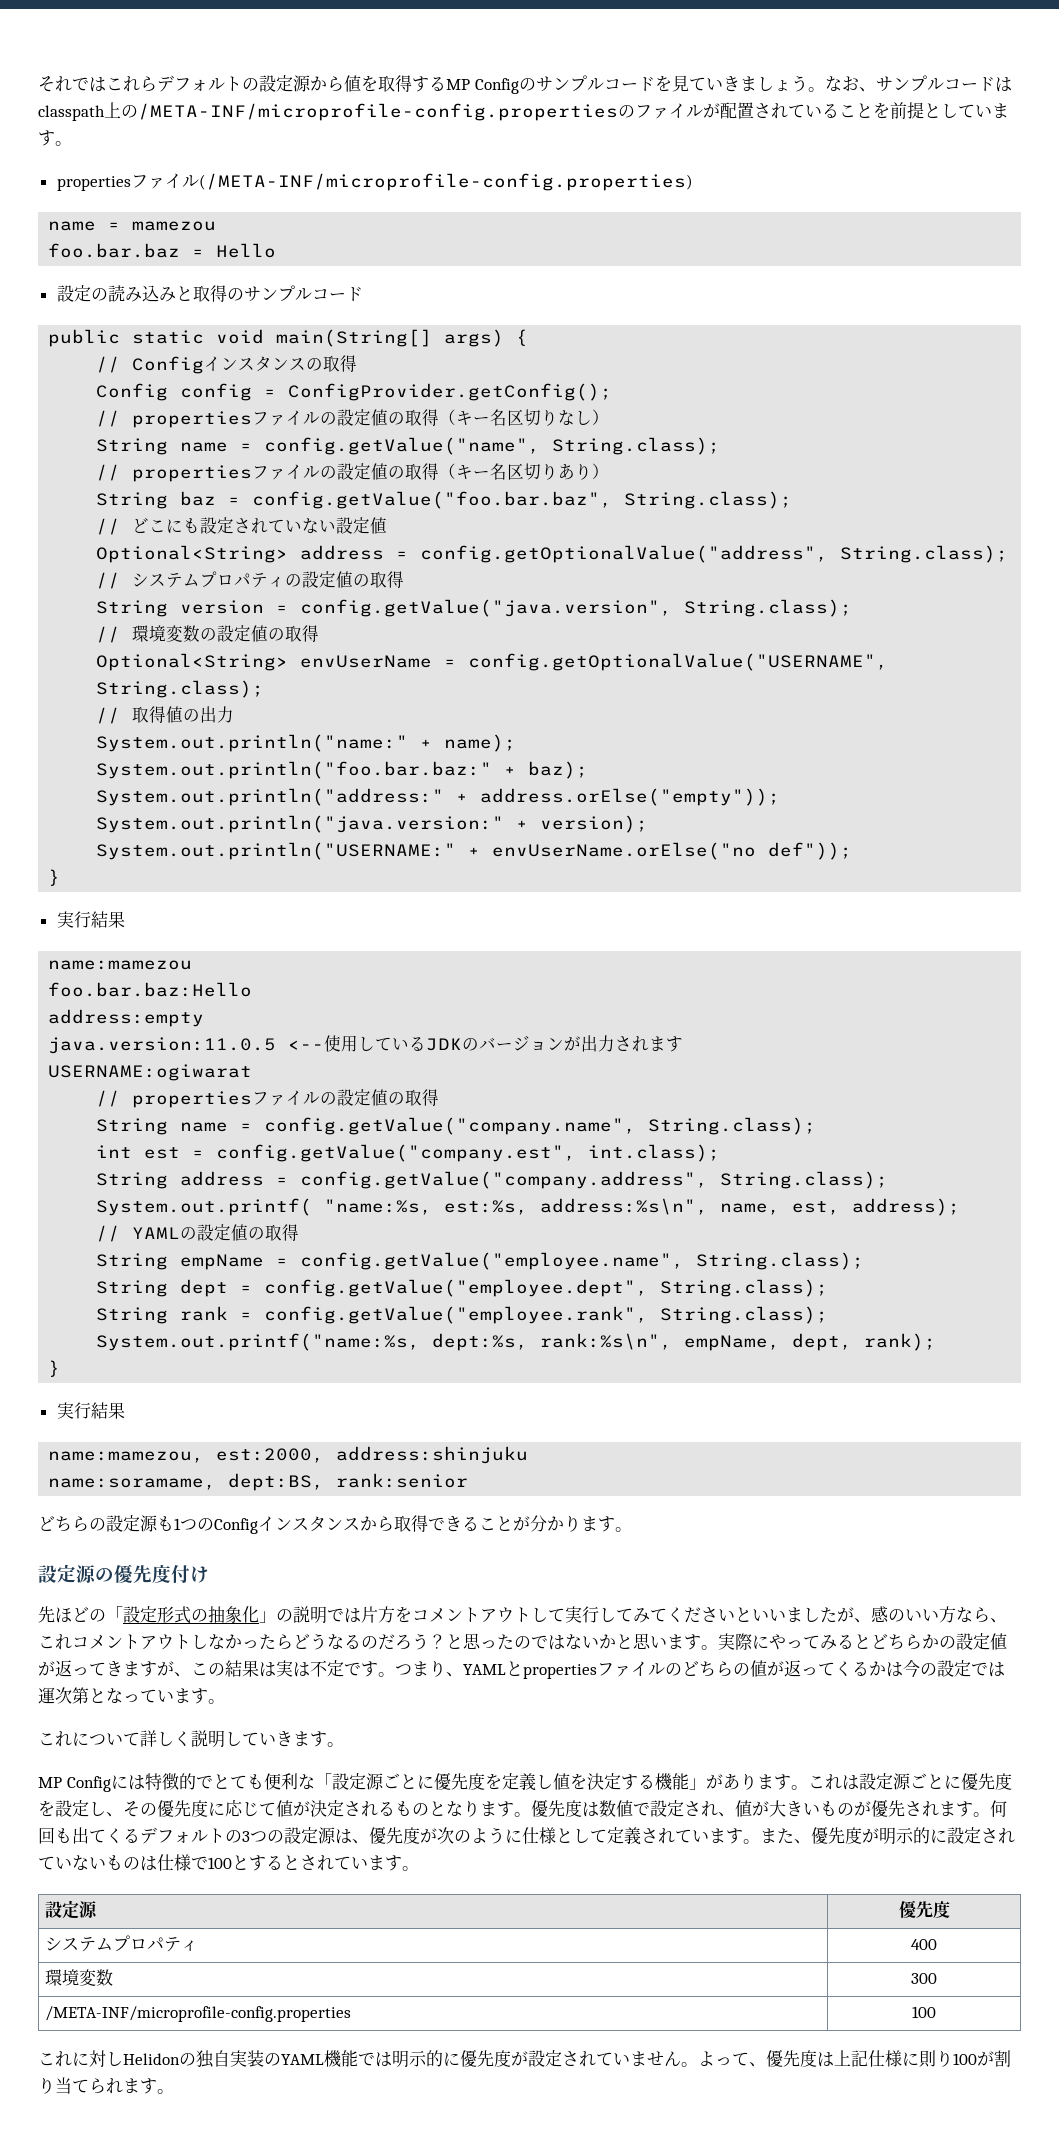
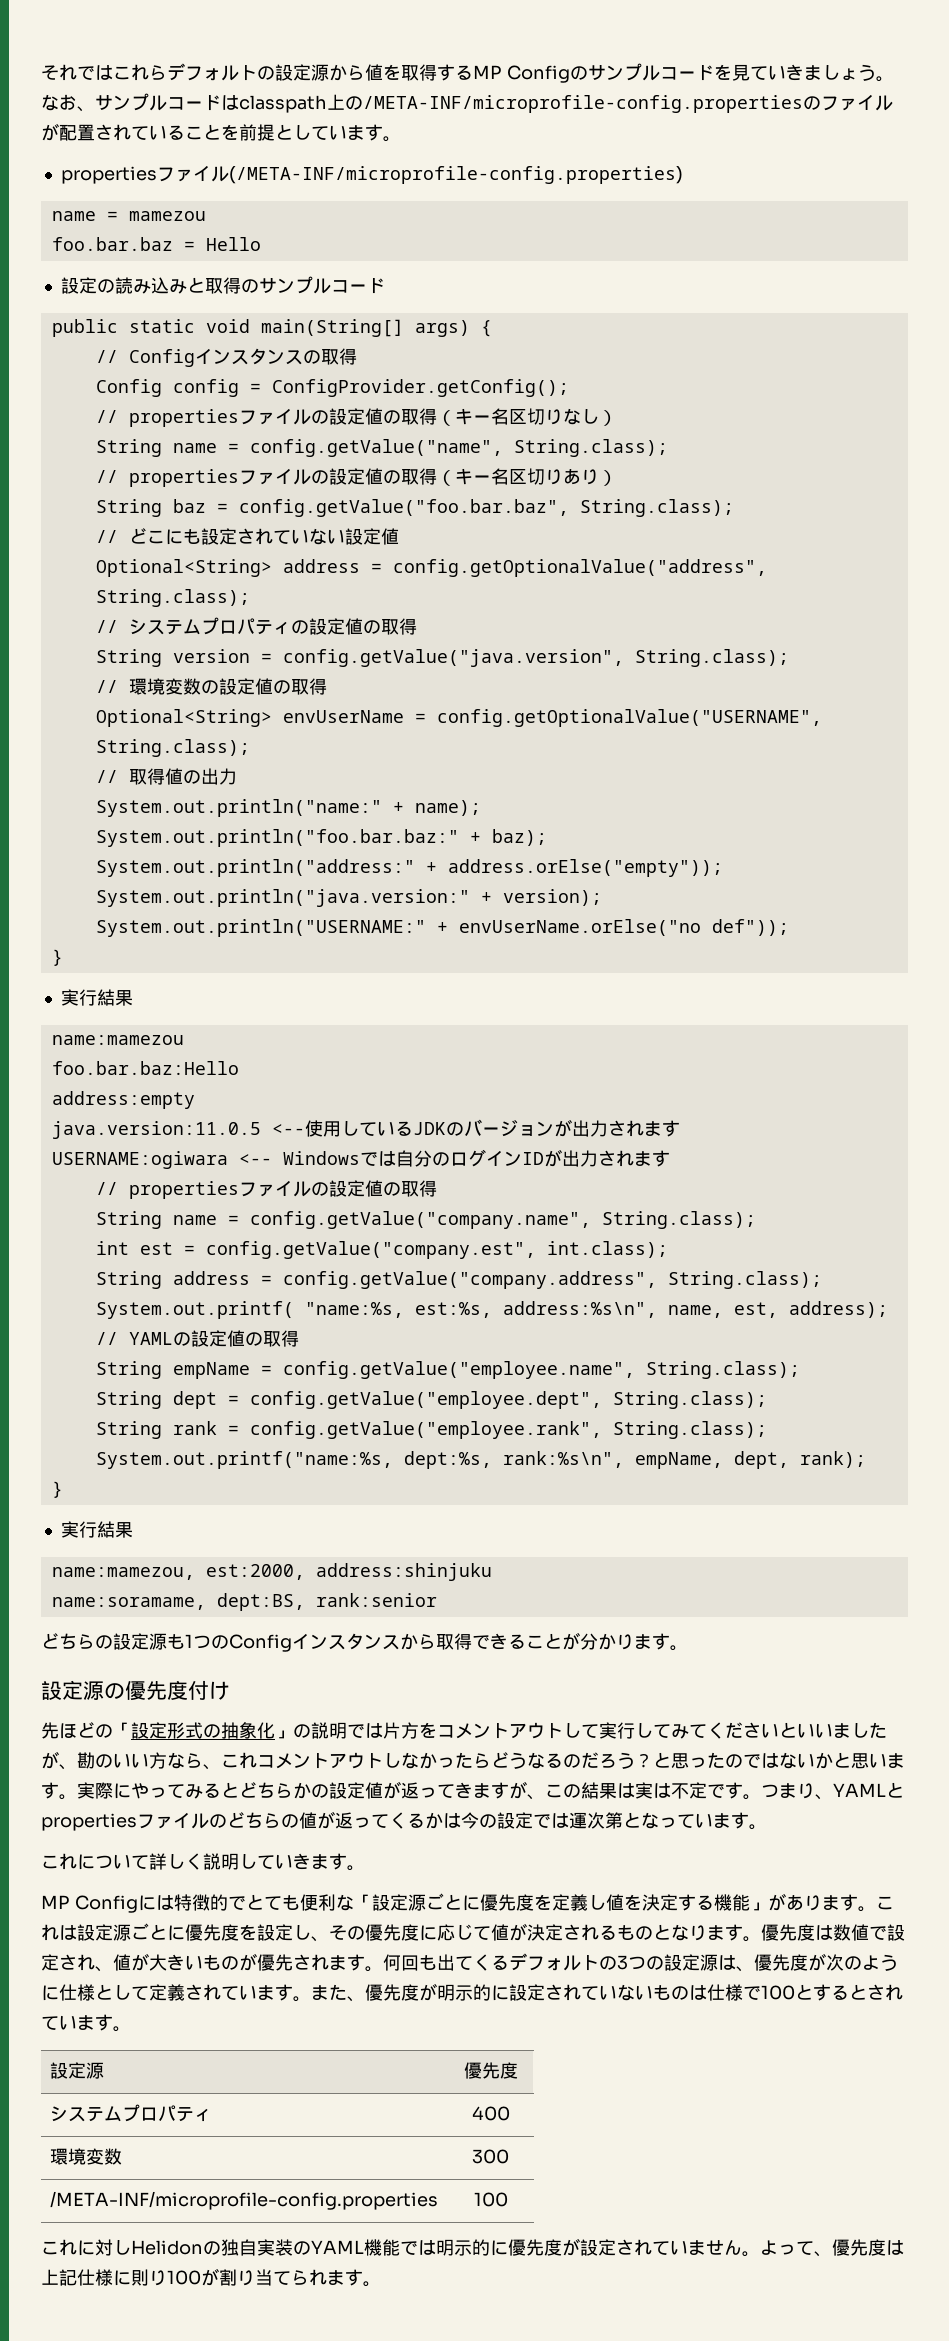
[48,1064,253,1081] USERNAME:ogiwarat -> [51,1149,670,1169] USERNAME:ogiwara <-- Windowsでは自分のログインIDが出力されます
[871,1606,889,1623] 感 -> [77,1752,95,1769] 勘

